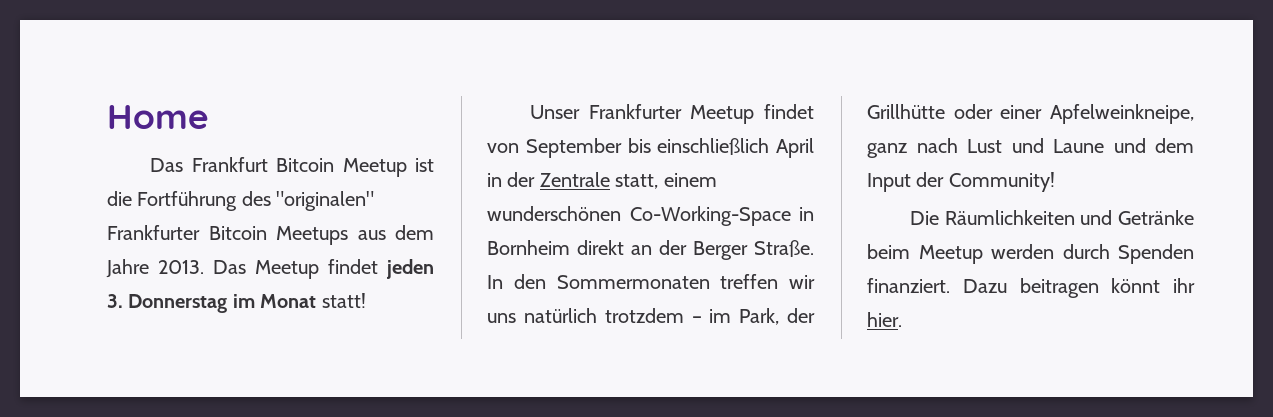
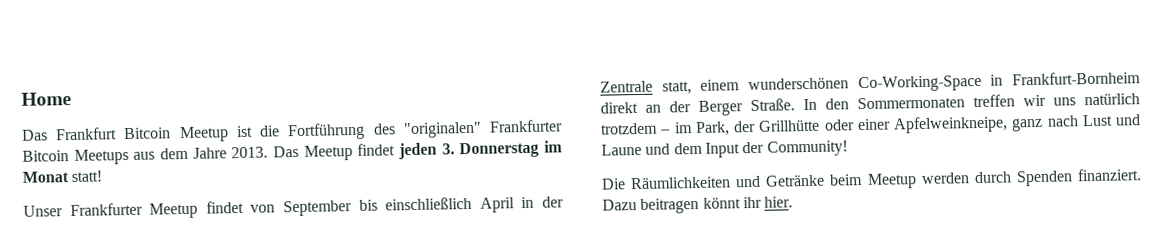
[487,240,570,255] Bornheim -> [1012,71,1141,86] Frankfurt-Bornheim

